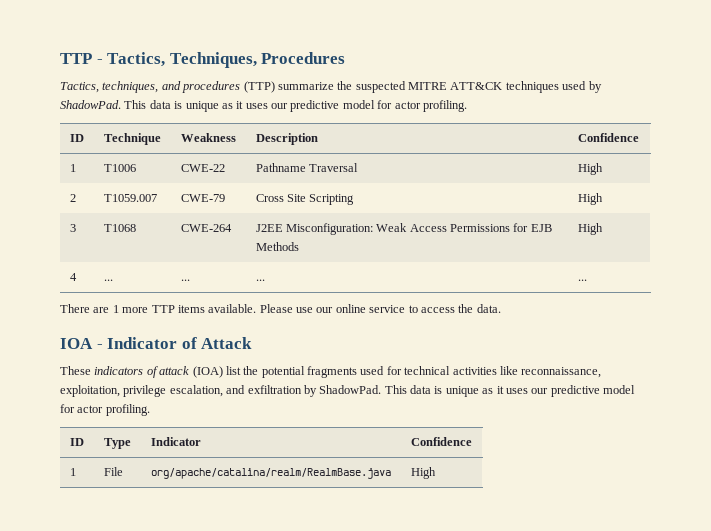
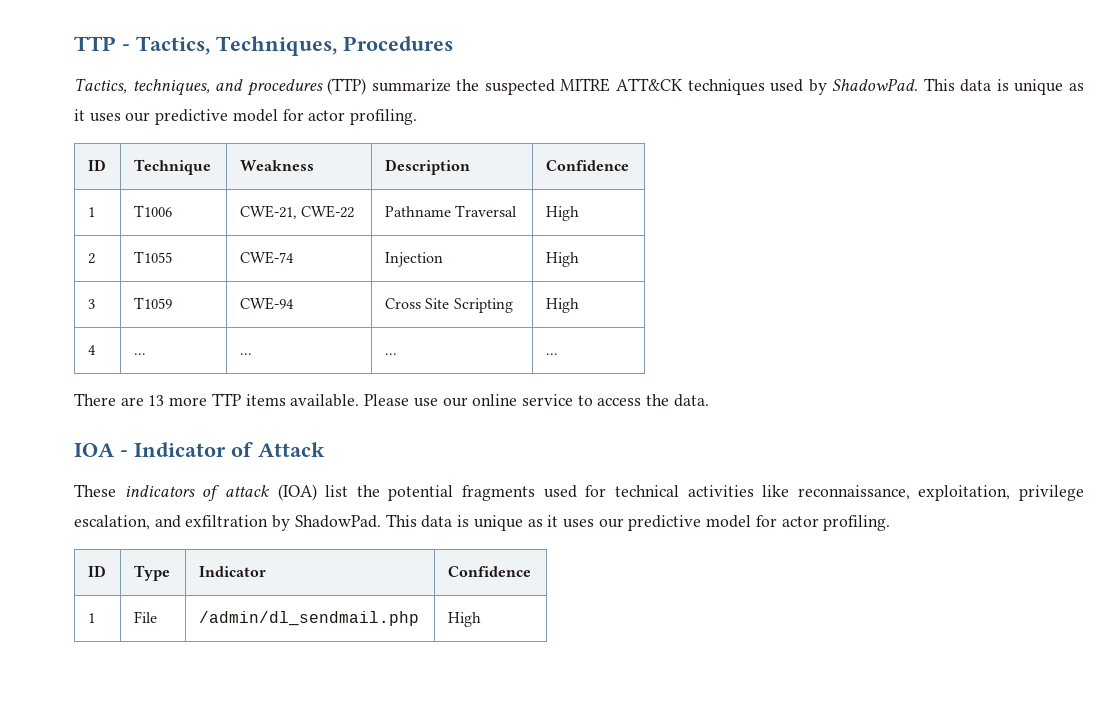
(136, 168) none -> [239,205,297,219] CWE-21,
[103,194,157,202] [180,194,225,202] [255,194,355,205] [577,193,603,205] [69,224,76,232] [103,224,136,232] [180,224,232,232] [255,223,552,235] [255,242,299,251] T1059.007 | CWE-79 | Cross Site Scripting | High // 3 | T1068 | CWE-264 | J2EE Misconfiguration: Weak Access Permissions for EJB Methods -> [133,251,172,263] [239,251,294,264] [384,252,443,267] [545,252,579,267] [87,299,95,309] [133,297,172,309] [239,297,294,310] [384,298,513,313] T1055 | CWE-74 | Injection | High // 3 | T1059 | CWE-94 | Cross Site Scripting
[112,305,119,313] 1 -> [148,395,165,406] 13
[150,468,391,479] org/apache/catalina/realm/RealmBase.java -> [198,611,419,626] /admin/dl_sendmail.php

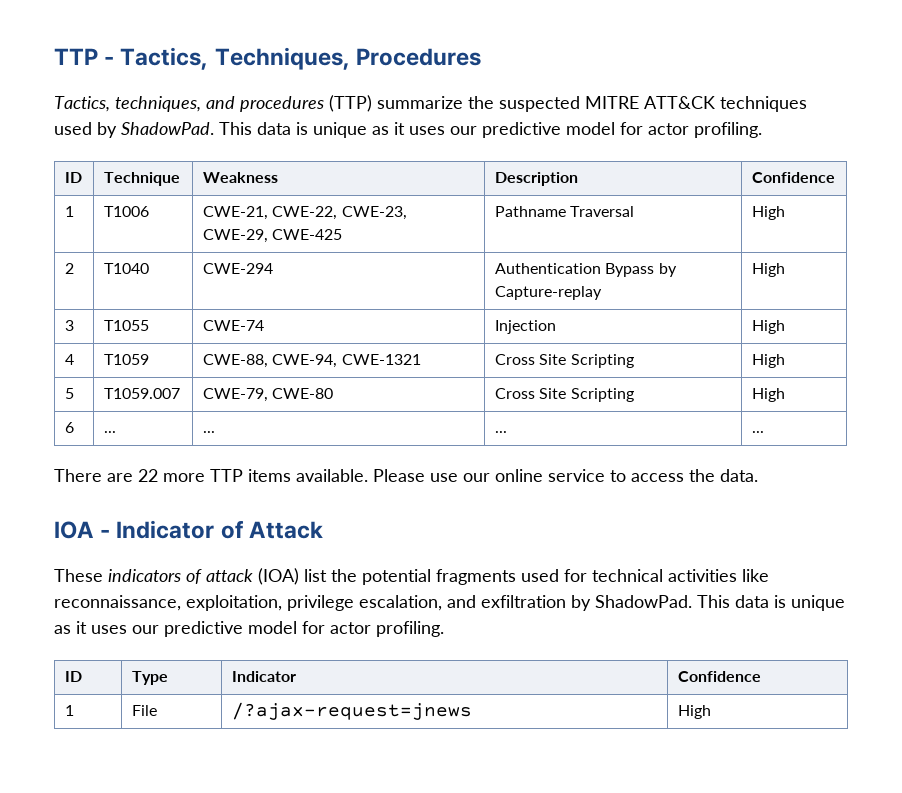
[301,205,355,218] CWE-22 -> [272,206,407,220] [202,229,343,243] CWE-22, CWE-23, CWE-29, CWE-425
(95, 258) none -> [103,263,149,274] [202,263,273,274] [494,263,677,277] [494,286,602,300] [751,263,785,277] [64,320,74,331] | T1040 | CWE-294 | Authentication Bypass by Capture-replay | High // 3
[87,299,95,309] 3 -> [64,354,74,365] 4
[239,297,294,310] [384,298,513,313] [545,298,579,313] [87,345,96,355] CWE-94 | Cross Site Scripting | High // 4 -> [202,354,421,368] [494,354,634,368] [751,354,785,368] [64,388,74,399] [103,388,180,399] [202,388,334,402] [494,388,634,402] [751,388,785,402] [64,422,74,433] CWE-88, CWE-94, CWE-1321 | Cross Site Scripting | High // 5 | T1059.007 | CWE-79, CWE-80 | Cross Site Scripting | High // 6
[148,395,165,406] 13 -> [138,469,158,482] 22
[198,611,419,626] /admin/dl_sendmail.php -> [231,702,472,720] /?ajax-request=jnews

